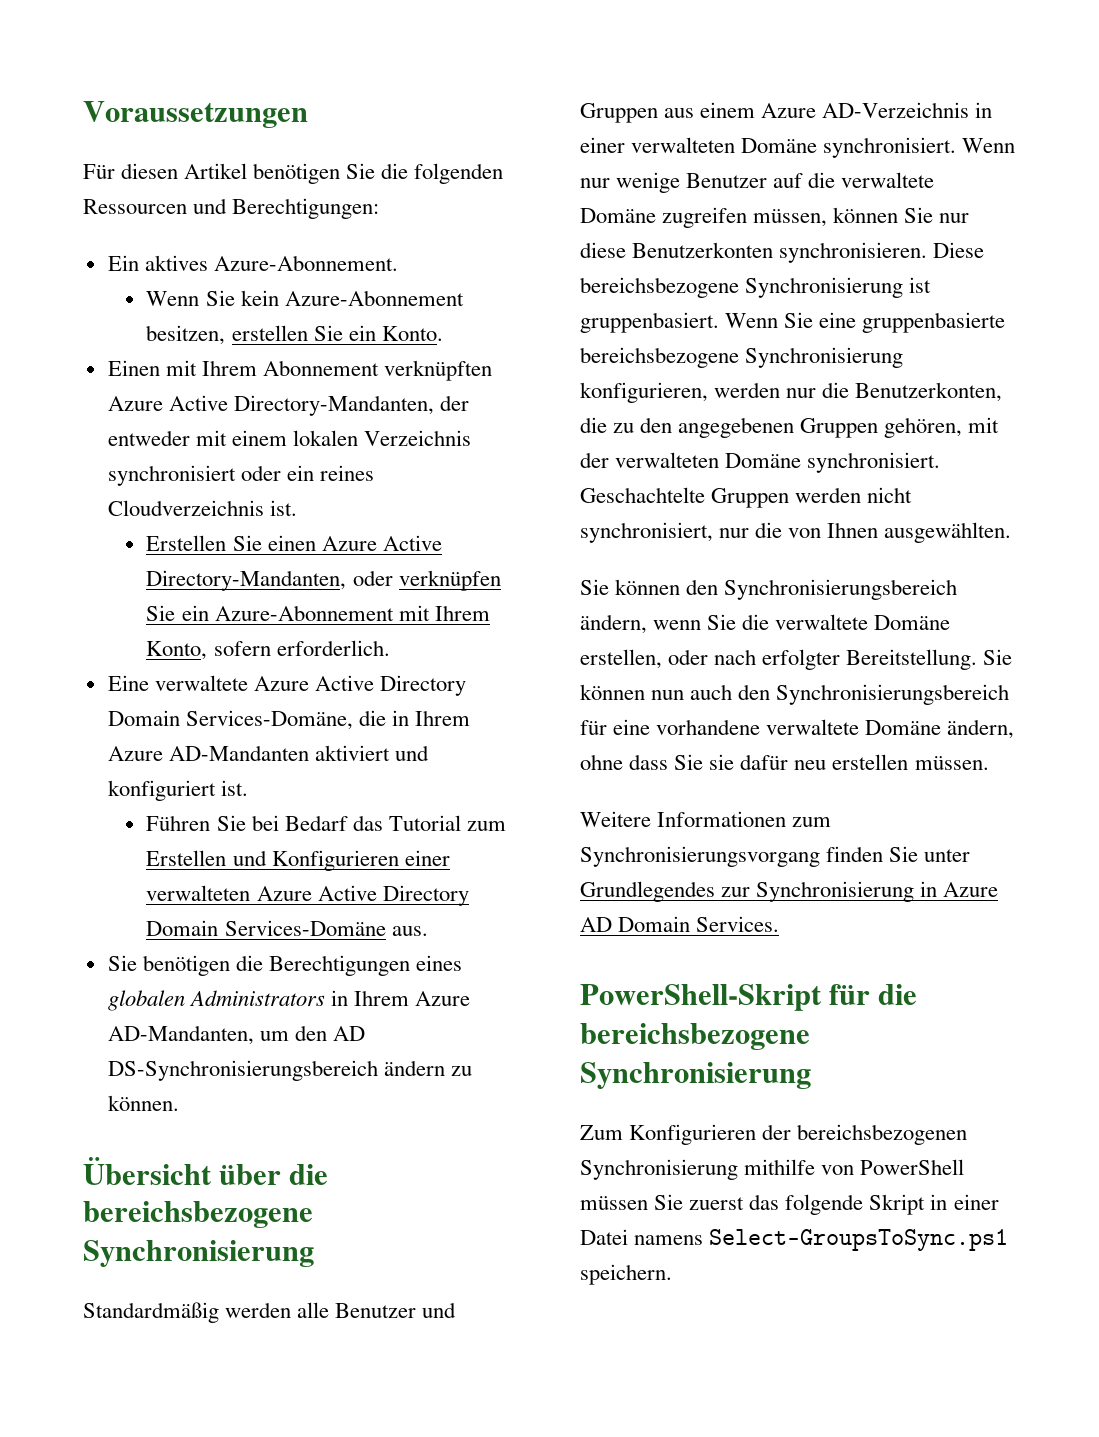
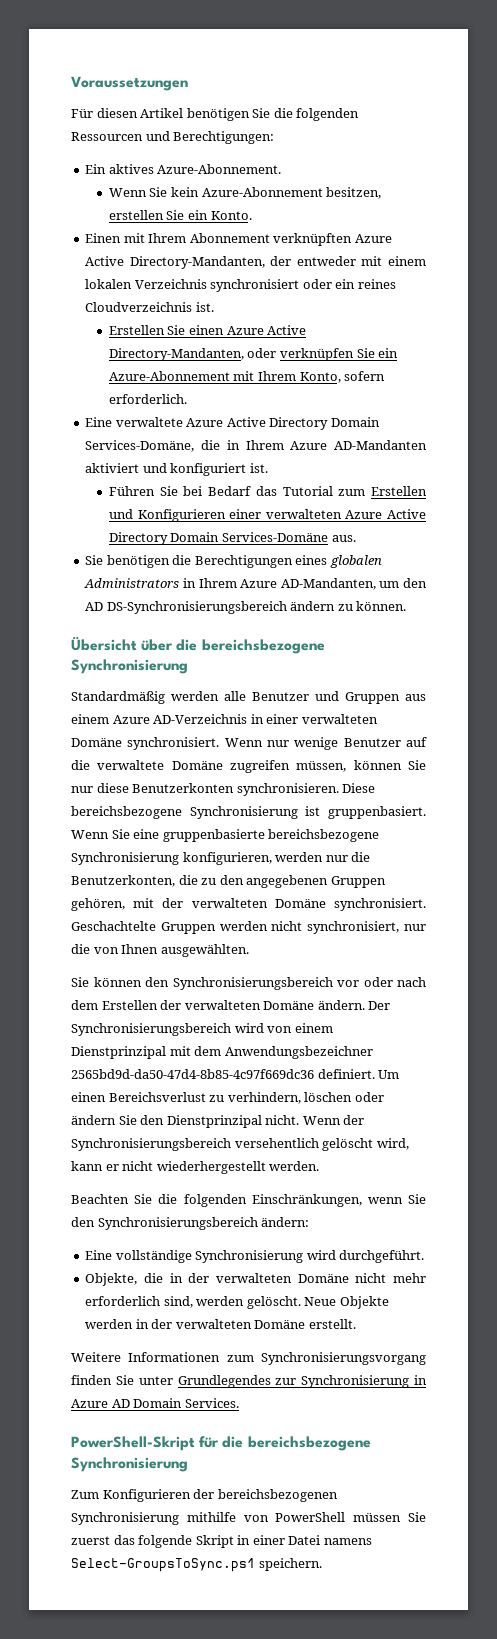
[580,614,951,634] [580,649,1013,670] [580,684,1010,705] [580,719,1015,739] [580,754,989,770] ändern, wenn Sie die verwaltete Domäne erstellen, oder nach erfolgter Bereitstellung. Sie können nun auch den Synchronisierungsbereich für eine vorhandene verwaltete Domäne ändern, ohne dass Sie sie dafür neu erstellen müssen. -> [337,977,426,987] [71,1000,391,1010] [71,1023,333,1036] [71,1046,373,1059] [71,1069,400,1079] [71,1092,384,1104] [71,1115,365,1128] [71,1138,409,1151] [71,1161,320,1174] [71,1194,426,1207] [71,1217,310,1230] [85,1250,425,1263] [85,1273,426,1286] [85,1296,389,1309] [85,1319,356,1329] vor oder nach dem Erstellen der verwalteten Domäne ändern. Der Synchronisierungsbereich wird von einem Dienstprinzipal mit dem Anwendungsbezeichner 2565bd9d-da50-47d4-8b85-4c97f669dc36 definiert. Um einen Bereichsverlust zu verhindern, löschen oder ändern Sie den Dienstprinzipal nicht. Wenn der Synchronisierungsbereich versehentlich gelöscht wird, kann er nicht wiederhergestellt werden. // Beachten Sie die folgenden Einschränkungen, wenn Sie den Synchronisierungsbereich ändern: // Eine vollständige Synchronisierung wird durchgeführt. // Objekte, die in der verwalteten Domäne nicht mehr erforderlich sind, werden gelöscht. Neue Objekte werden in der verwalteten Domäne erstellt.

